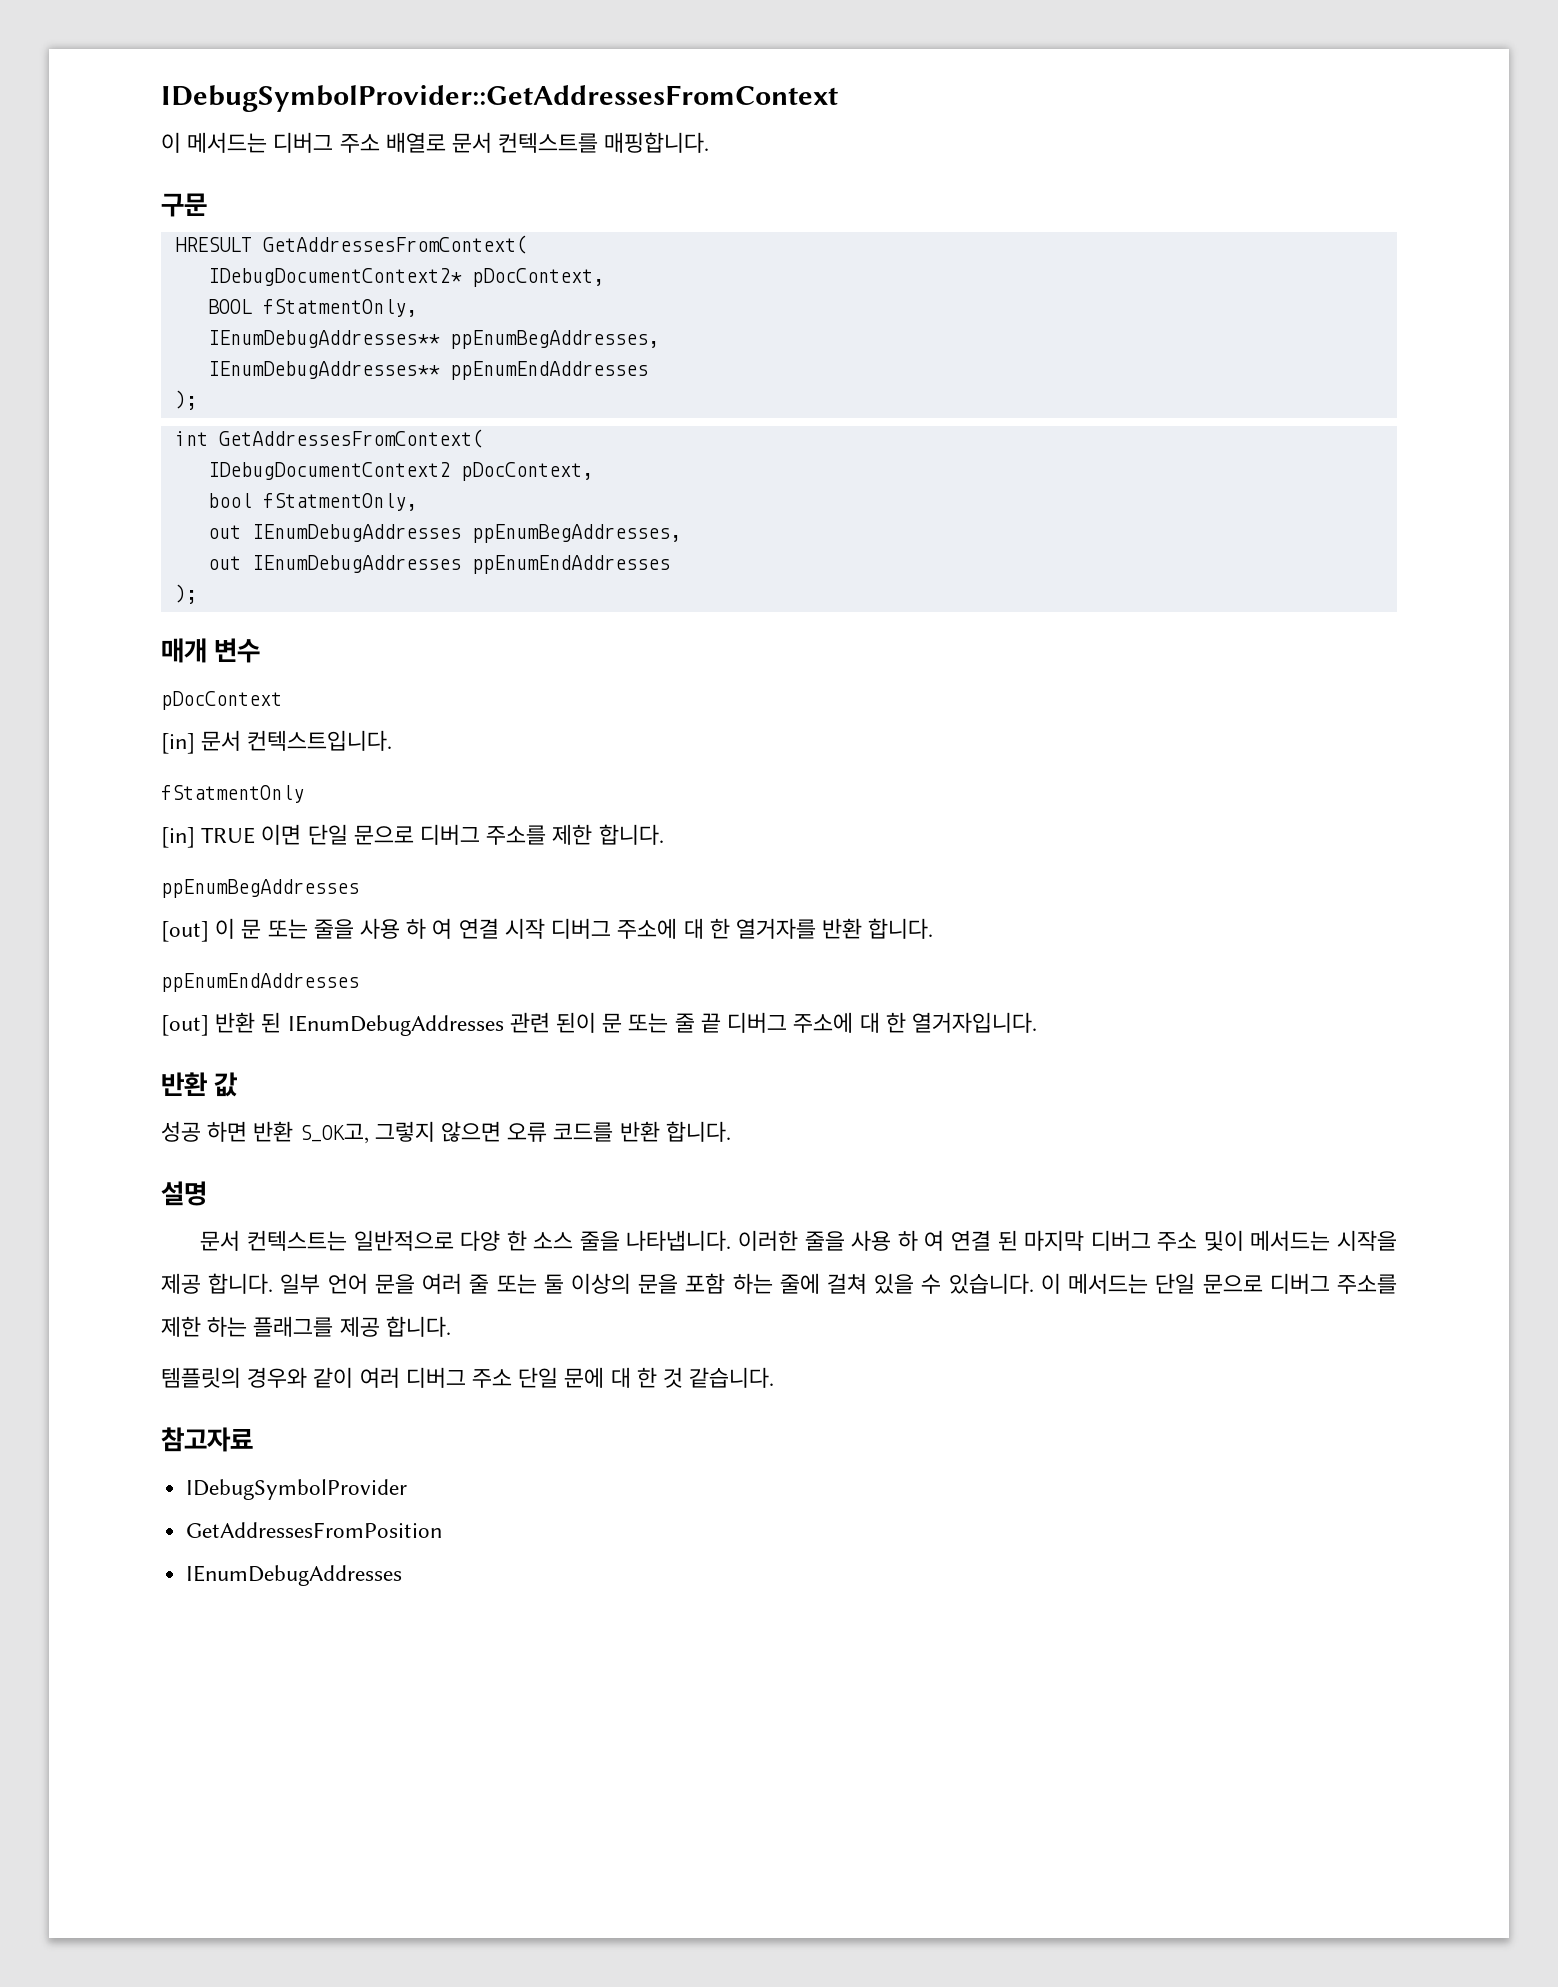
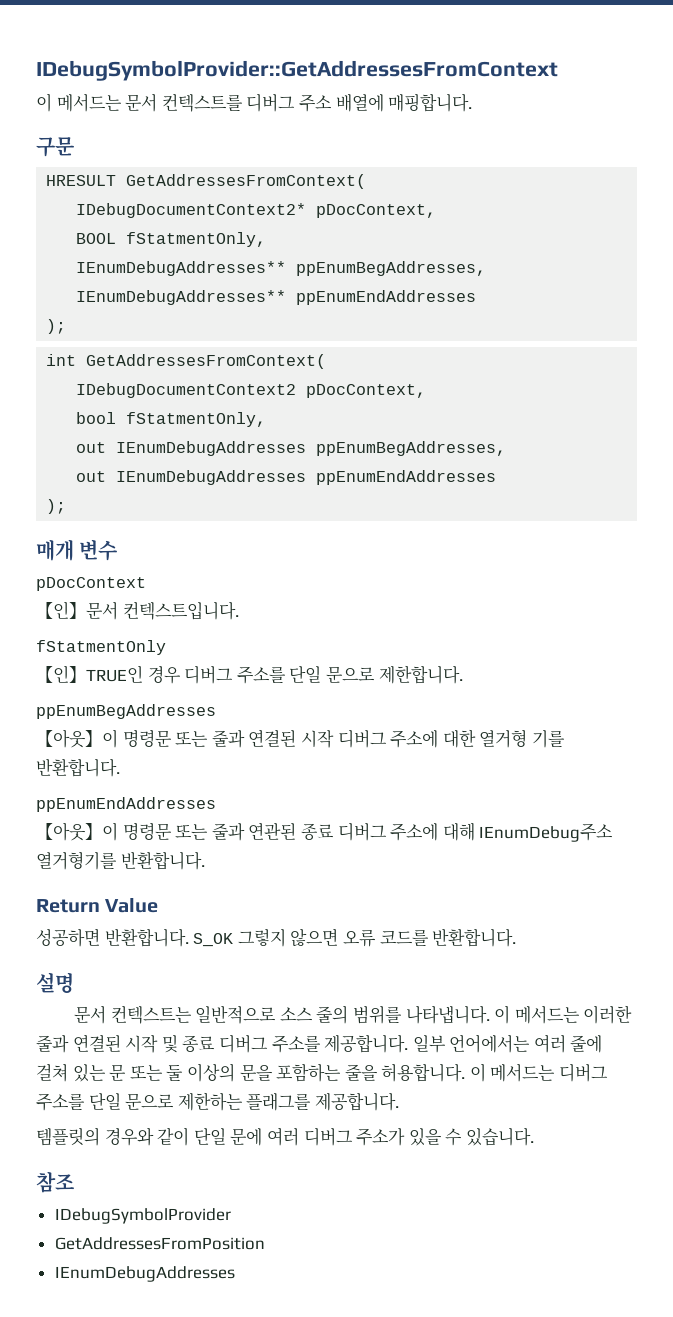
[273,132,599,153] 디버그 주소 배열로 문서 컨텍스트를 -> [125,93,384,112] 문서 컨텍스트를 디버그 주소 배열에
[161,733,195,754] [in] -> [36,601,86,619] 【인】
[161,824,664,848] [161,879,359,898] [161,918,934,942] [161,973,359,992] [161,1012,1037,1036] [161,1072,238,1097] [161,1121,369,1144] [in] TRUE 이면 단일 문으로 디버그 주소를 제한 합니다. // ppEnumBegAddresses // [out] 이 문 또는 줄을 사용 하 여 연결 시작 디버그 주소에 대 한 열거자를 반환 합니다. // ppEnumEndAddresses // [out] 반환 된 IEnumDebugAddresses 관련 된이 문 또는 줄 끝 디버그 주소에 대 한 열거자입니다. // 반환 값 // 성공 하면 반환 S_OK고, -> [36,665,463,684] [36,704,216,719] [36,729,565,748] [36,759,120,777] [36,797,216,812] [36,822,614,842] [36,851,205,870] [36,898,159,913] [36,928,234,947] 【인】TRUE인 경우 디버그 주소를 단일 문으로 제한합니다. // ppEnumBegAddresses // 【아웃】이 명령문 또는 줄과 연결된 시작 디버그 주소에 대한 열거형 기를 반환합니다. // ppEnumEndAddresses // 【아웃】이 명령문 또는 줄과 연관된 종료 디버그 주소에 대해 IEnumDebug주소 열거형기를 반환합니다. // Return Value // 성공하면 반환합니다. S_OK
[619,1121,731,1142] 반환 합니다. -> [432,929,517,947] 반환합니다.
[460,1230,1397,1251] [161,1273,1398,1294] [161,1316,451,1337] [161,1367,775,1388] [161,1427,253,1452] 다양 한 소스 줄을 나타냅니다. 이러한 줄을 사용 하 여 연결 된 마지막 디버그 주소 및이 메서드는 시작을 제공 합니다. 일부 언어 문을 여러 줄 또는 둘 이상의 문을 포함 하는 줄에 걸쳐 있을 수 있습니다. 이 메서드는 단일 문으로 디버그 주소를 제한 하는 플래그를 제공 합니다. // 템플릿의 경우와 같이 여러 디버그 주소 단일 문에 대 한 것 같습니다. // 참고자료 -> [279,1005,633,1024] [36,1034,603,1053] [36,1063,609,1082] [36,1092,399,1111] [36,1127,534,1146] [36,1171,74,1193] 소스 줄의 범위를 나타냅니다. 이 메서드는 이러한 줄과 연결된 시작 및 종료 디버그 주소를 제공합니다. 일부 언어에서는 여러 줄에 걸쳐 있는 문 또는 둘 이상의 문을 포함하는 줄을 허용합니다. 이 메서드는 디버그 주소를 단일 문으로 제한하는 플래그를 제공합니다. // 템플릿의 경우와 같이 단일 문에 여러 디버그 주소가 있을 수 있습니다. // 참조

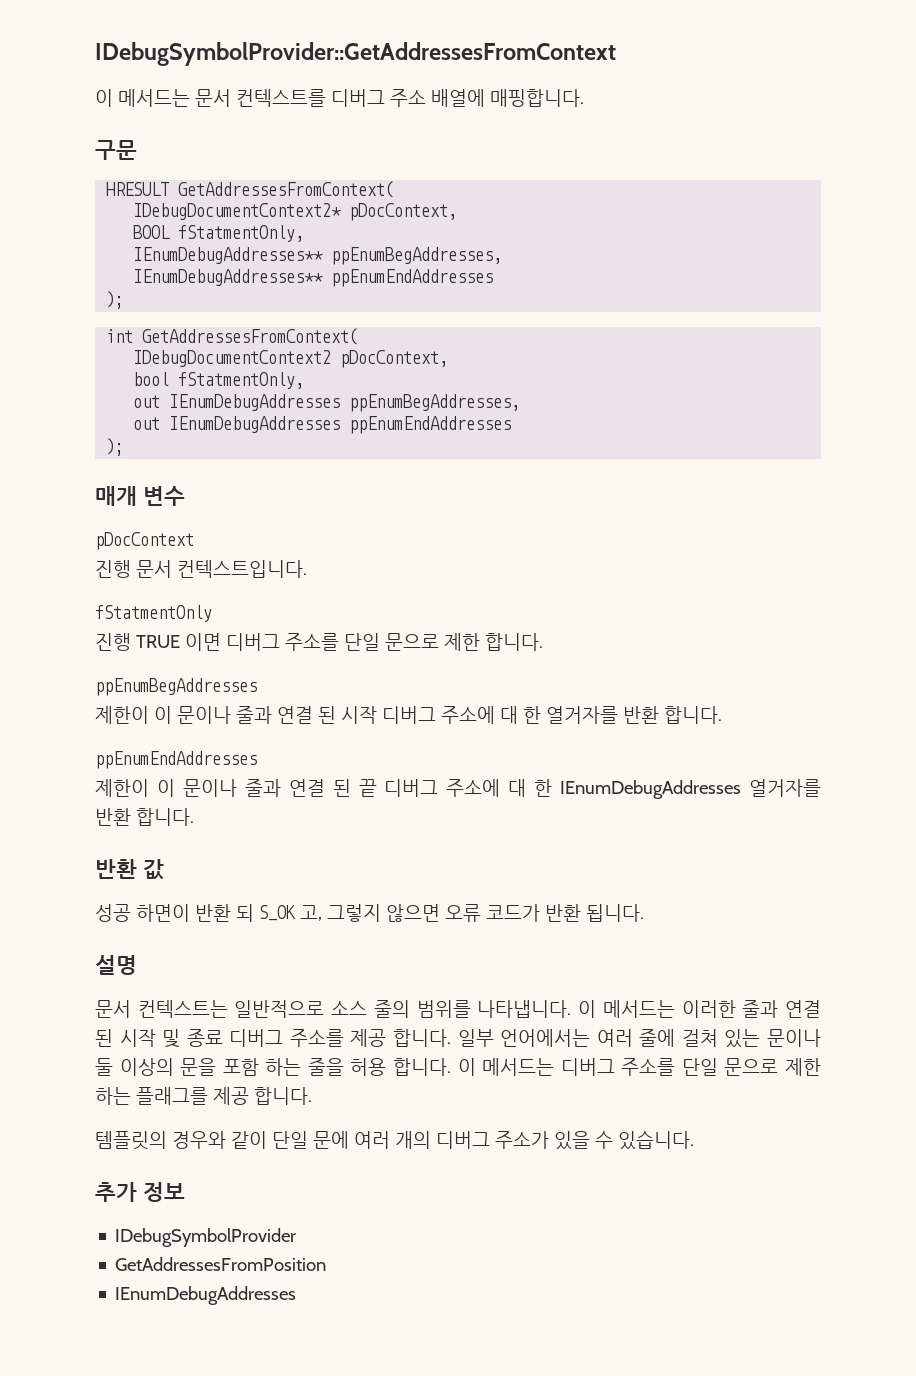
[36,601,86,619] 【인】 -> [95,560,131,578] 진행
[36,665,463,684] 【인】TRUE인 경우 디버그 주소를 단일 문으로 제한합니다. -> [95,633,543,651] 진행 TRUE 이면 디버그 주소를 단일 문으로 제한 합니다.
[36,729,565,748] [36,759,120,777] [36,797,216,812] [36,822,614,842] [36,851,205,870] [36,898,159,913] [36,928,517,947] 【아웃】이 명령문 또는 줄과 연결된 시작 디버그 주소에 대한 열거형 기를 반환합니다. // ppEnumEndAddresses // 【아웃】이 명령문 또는 줄과 연관된 종료 디버그 주소에 대해 IEnumDebug주소 열거형기를 반환합니다. // Return Value // 성공하면 반환합니다. S_OK 그렇지 않으면 오류 코드를 반환합니다. -> [95,706,722,724] [95,751,257,769] [95,779,821,799] [95,808,194,826] [95,859,164,880] [95,904,644,922] 제한이 이 문이나 줄과 연결 된 시작 디버그 주소에 대 한 열거자를 반환 합니다. // ppEnumEndAddresses // 제한이 이 문이나 줄과 연결 된 끝 디버그 주소에 대 한 IEnumDebugAddresses 열거자를 반환 합니다. // 반환 값 // 성공 하면이 반환 되 S_OK 고, 그렇지 않으면 오류 코드가 반환 됩니다.
[72,1034,121,1052] 연결된 -> [785,1000,822,1018] [95,1029,113,1047] 연결 된
[324,1034,409,1053] 제공합니다. -> [350,1029,451,1047] 제공 합니다.
[109,1064,163,1081] 문 또는 -> [766,1029,821,1047] 문이나
[276,1063,466,1082] 포함하는 줄을 허용합니다. -> [222,1058,451,1076] 포함 하는 줄을 허용 합니다.
[177,1092,399,1111] 제한하는 플래그를 제공합니다. -> [784,1058,821,1076] [95,1087,312,1105] 제한 하는 플래그를 제공 합니다.
(299, 1136) none -> [394,1131,431,1149] 개의
[36,1171,74,1193] 참조 -> [95,1182,185,1202] 추가 정보

